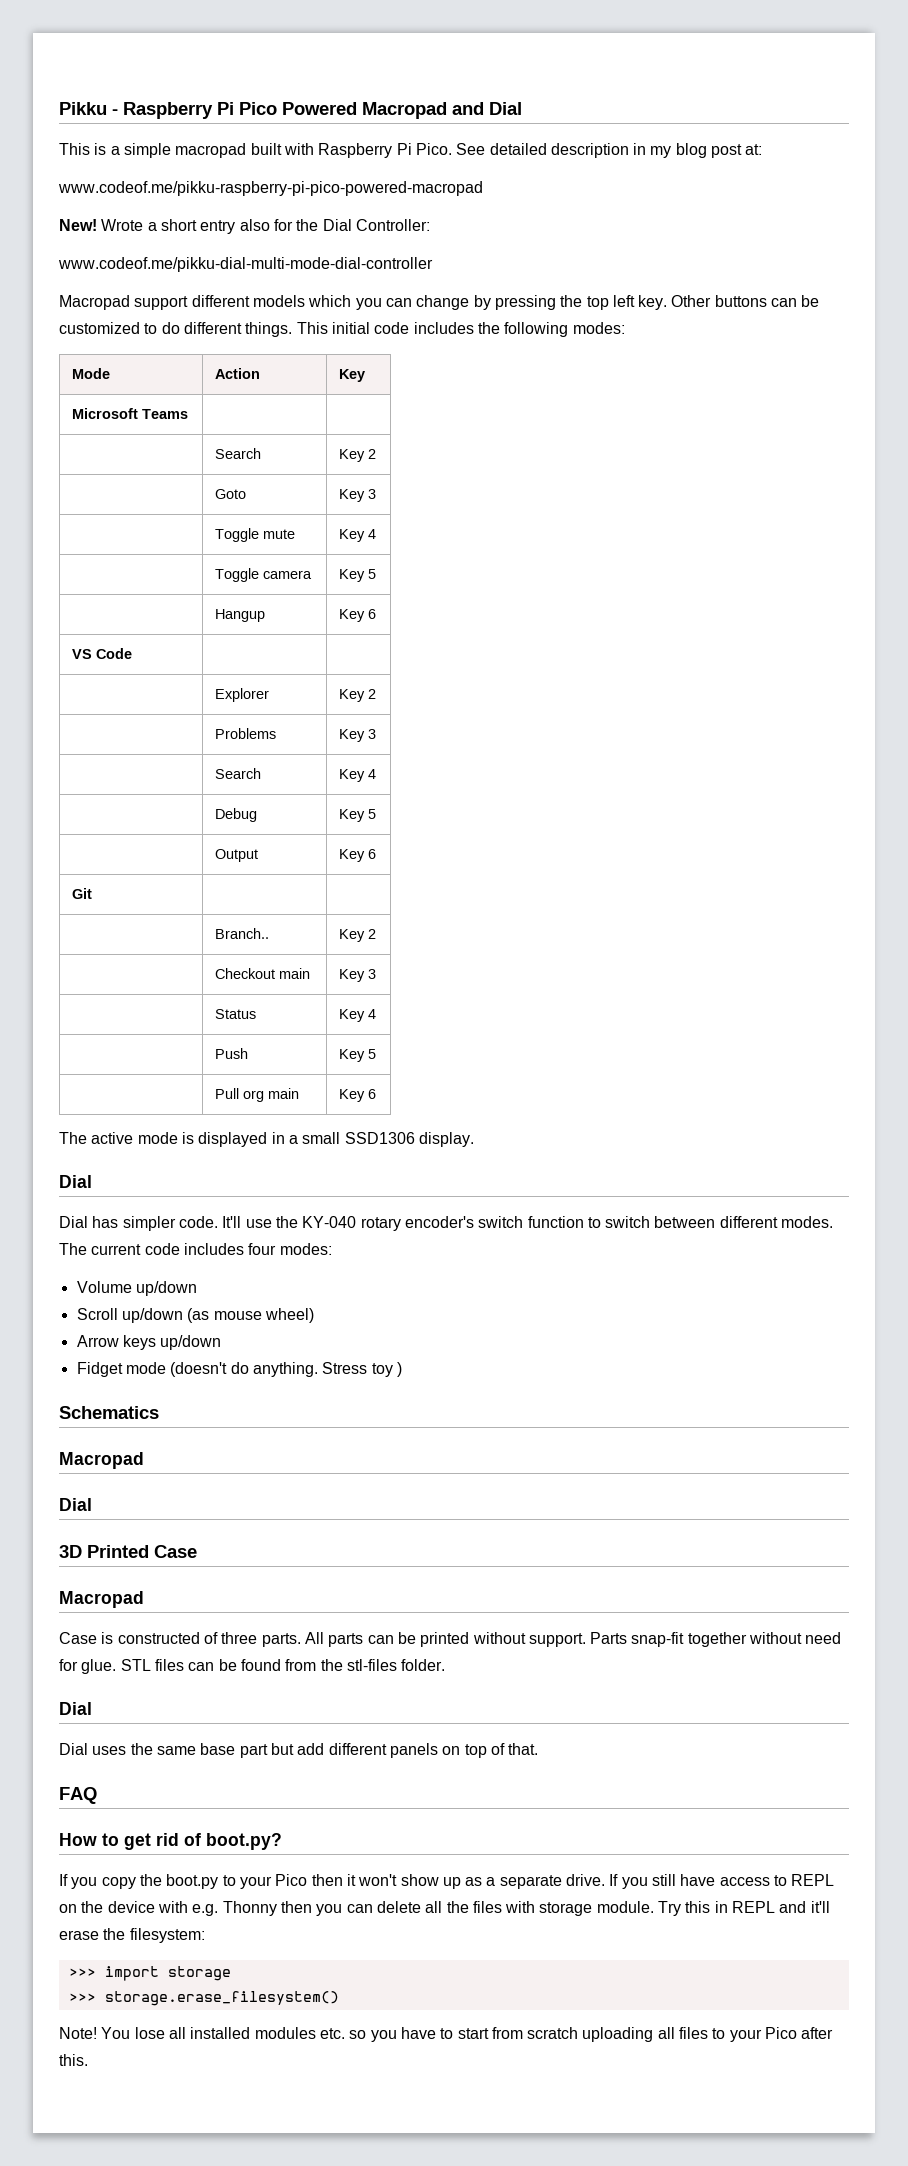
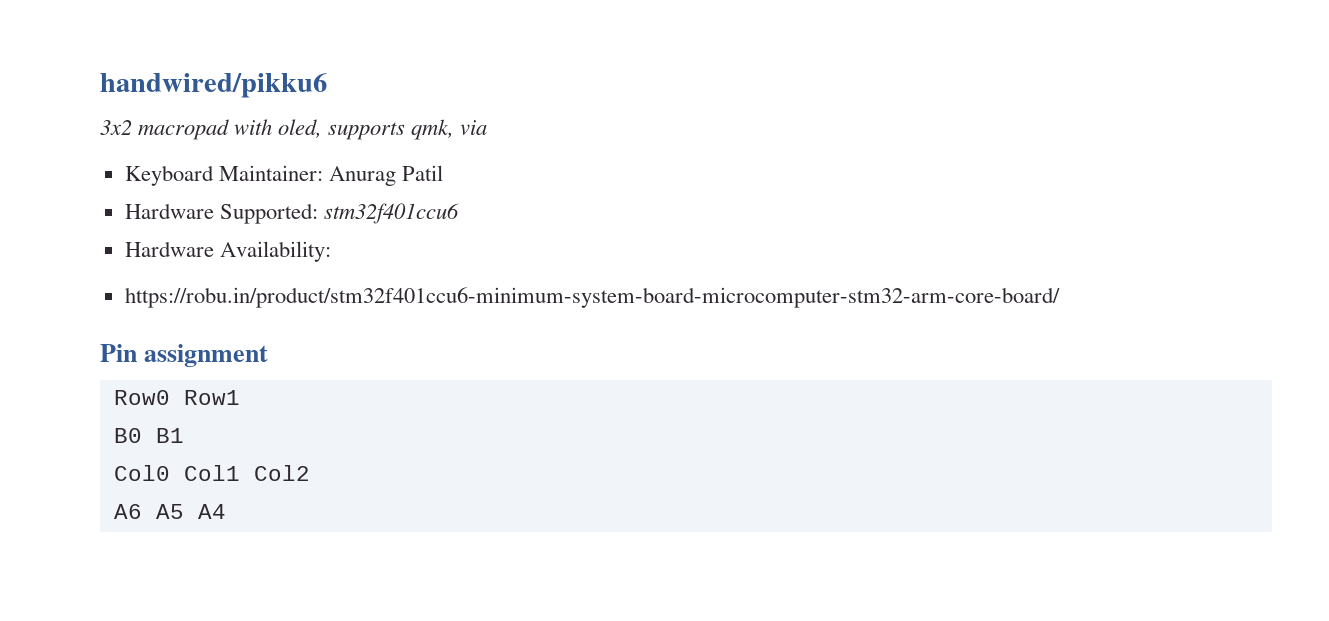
[59,102,522,119] [59,143,763,158] [58,181,483,196] [59,219,430,234] [58,257,433,272] [59,295,820,310] [59,322,625,337] [71,368,110,379] [214,368,260,379] [338,369,365,382] [71,408,188,419] [214,448,261,459] [338,449,376,462] [214,489,246,499] [338,489,376,502] [214,528,295,542] [338,529,376,542] [214,568,312,582] [338,569,376,582] [214,609,265,622] [338,609,376,622] [71,648,132,659] [214,688,269,702] [338,689,376,702] [214,728,276,739] [338,729,376,742] [214,768,261,779] [338,769,376,782] [214,808,257,822] [338,809,376,822] [214,849,258,862] [338,849,376,862] [71,888,92,899] [214,928,269,939] [338,929,376,942] [214,968,310,979] [338,969,376,982] [214,1009,256,1019] [338,1009,376,1022] [214,1048,248,1059] [338,1049,376,1062] [214,1088,299,1102] [338,1089,376,1102] [59,1132,474,1147] [59,1175,92,1188] [59,1216,834,1231] [59,1243,332,1255] [76,1281,197,1296] [76,1308,314,1323] [76,1335,222,1350] [76,1362,402,1377] [59,1406,159,1419] [59,1452,144,1469] [59,1498,92,1511] [59,1545,197,1558] [59,1591,144,1608] [59,1632,842,1647] [59,1659,446,1674] [59,1702,92,1715] [59,1743,539,1758] [59,1787,97,1804] [59,1833,282,1850] [59,1874,835,1889] [59,1901,830,1916] [59,1928,205,1943] [68,1966,231,1981] [68,1991,339,2006] [59,2027,834,2042] [59,2054,88,2066] Pikku - Raspberry Pi Pico Powered Macropad and Dial // This is a simple macropad built with Raspberry Pi Pico. See detailed description in my blog post at: // www.codeof.me/pikku-raspberry-pi-pico-powered-macropad // New! Wrote a short entry also for the Dial Controller: // www.codeof.me/pikku-dial-multi-mode-dial-controller // Macropad support different models which you can change by pressing the top left key. Other buttons can be customized to do different things. This initial code includes the following modes: // Mode | Action | Key // Microsoft Teams | | // | Search | Key 2 // | Goto | Key 3 // | Toggle mute | Key 4 // | Toggle camera | Key 5 // | Hangup | Key 6 // VS Code | | // | Explorer | Key 2 // | Problems | Key 3 // | Search | Key 4 // | Debug | Key 5 // | Output | Key 6 // Git | | // | Branch.. | Key 2 // | Checkout main | Key 3 // | Status | Key 4 // | Push | Key 5 // | Pull org main | Key 6 // The active mode is displayed in a small SSD1306 display. // Dial // Dial has simpler code. It'll use the KY-040 rotary encoder's switch function to switch between different modes. The current code includes four modes: // Volume up/down // Scroll up/down (as mouse wheel) // Arrow keys up/down // Fidget mode (doesn't do anything. Stress toy ) // Schematics // Macropad // Dial // 3D Printed Case // Macropad // Case is constructed of three parts. All parts can be printed without support. Parts snap-fit together without need for glue. STL files can be found from the stl-files folder. // Dial // Dial uses the same base part but add different panels on top of that. // FAQ // How to get rid of boot.py? // If you copy the boot.py to your Pico then it won't show up as a separate drive. If you still have access to REPL on the device with e.g. Thonny then you can delete all the files with storage module. Try this in REPL and it'll erase the filesystem: // >>> import storage // >>> storage.erase_filesystem() // Note! You lose all installed modules etc. so you have to start from scratch uploading all files to your Pico after this. -> [100,73,327,98] [100,119,488,140] [124,165,443,186] [124,203,459,224] [124,241,331,262] [124,287,1060,308] [100,344,269,367] [113,390,240,405] [113,428,184,443] [113,465,310,481] [113,504,226,519] handwired/pikku6 // 3x2 macropad with oled, supports qmk, via // Keyboard Maintainer: Anurag Patil // Hardware Supported: stm32f401ccu6 // Hardware Availability: // https://robu.in/product/stm32f401ccu6-minimum-system-board-microcomputer-stm32-arm-core-board/ // Pin assignment // Row0 Row1 // B0 B1 // Col0 Col1 Col2 // A6 A5 A4

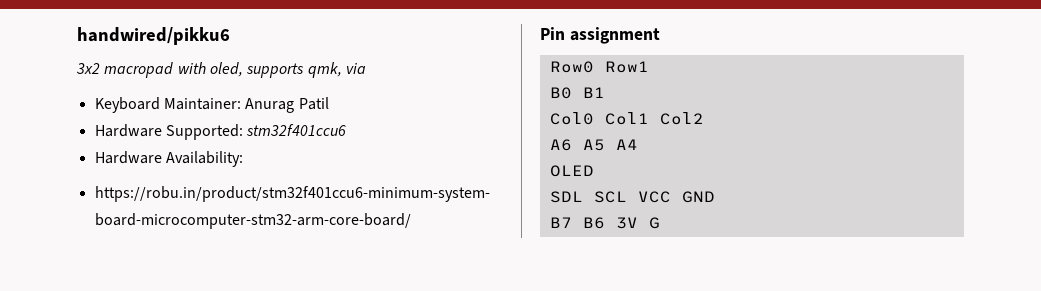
(226, 511) none -> [549,165,594,177] [549,191,715,203] [549,217,660,229] // OLED // SDL SCL VCC GND // B7 B6 3V G

